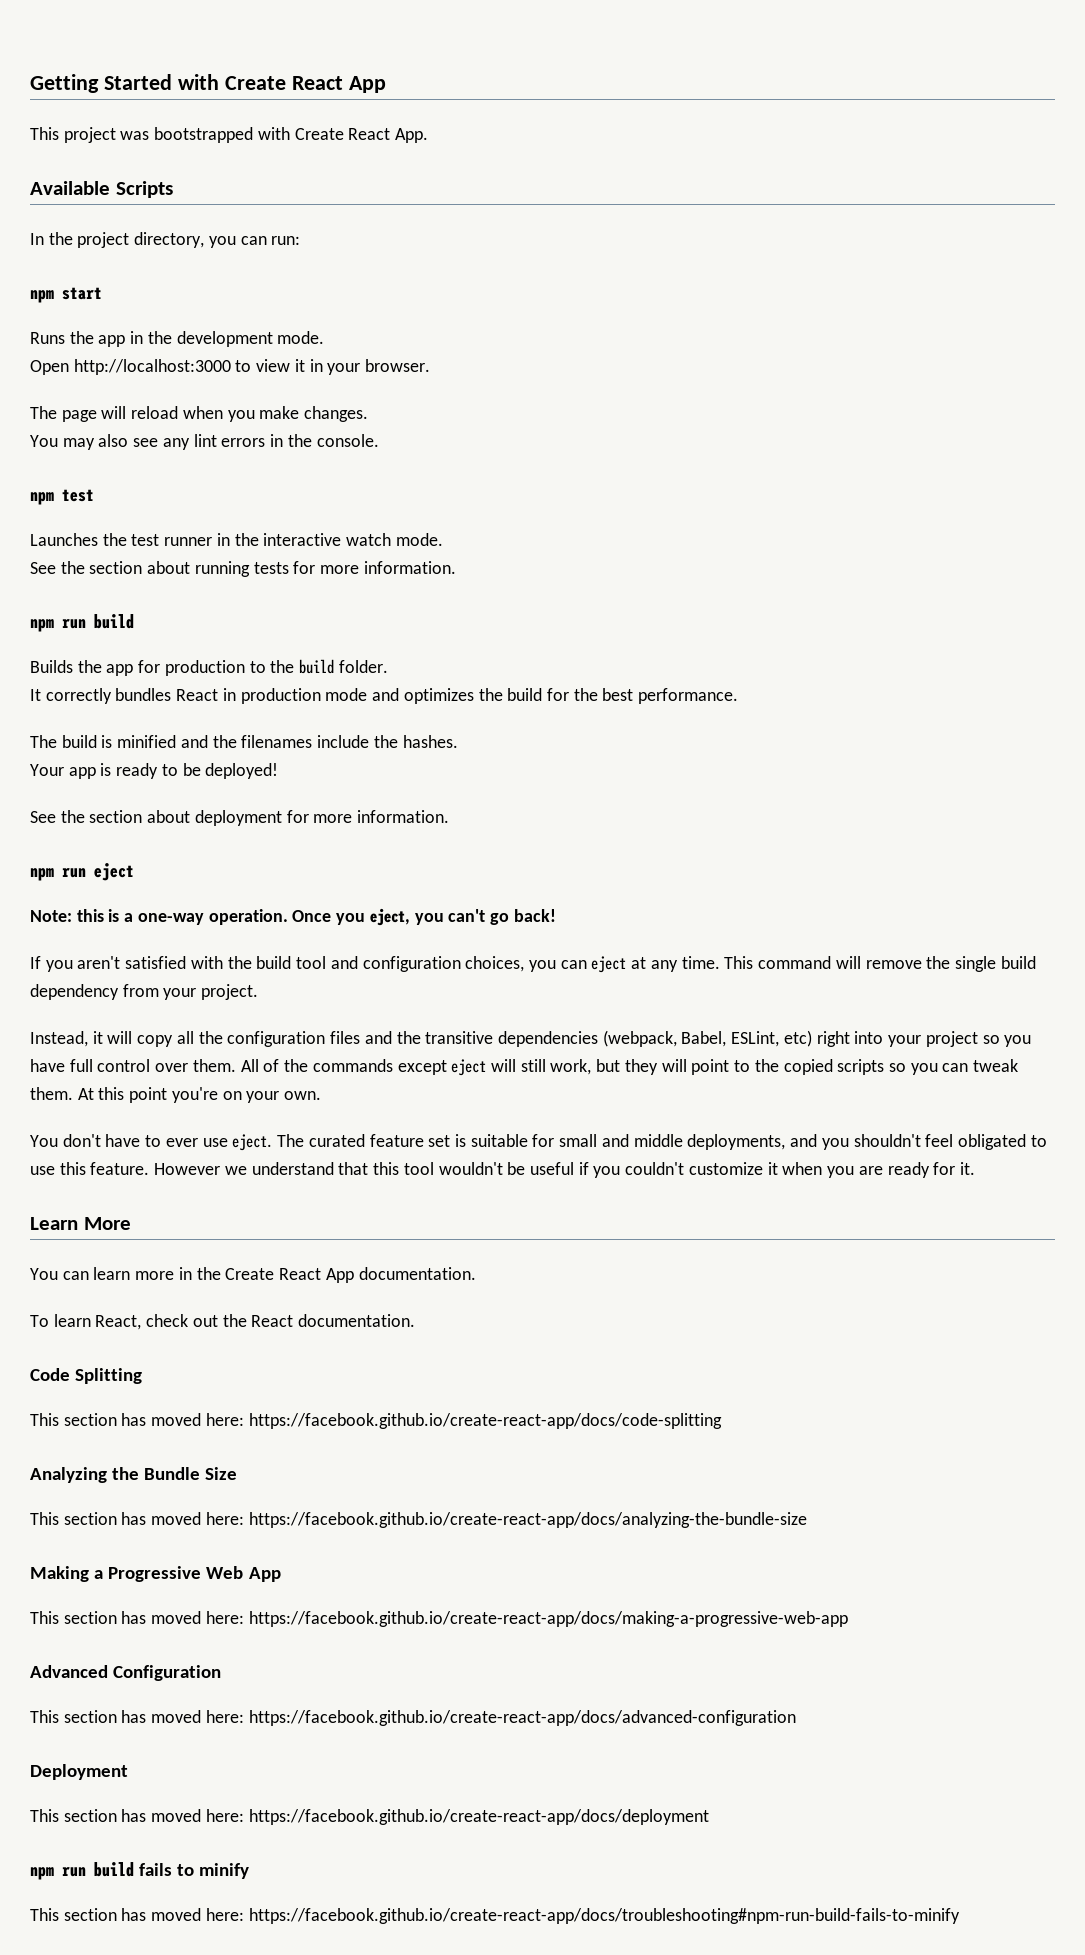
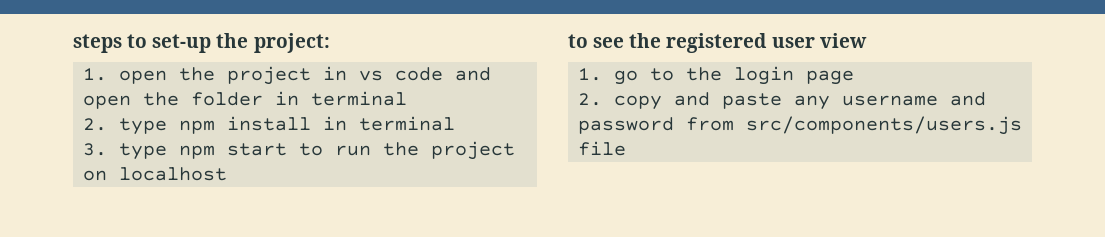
[30,74,386,93] [30,127,429,143] [30,181,173,198] [30,232,301,248] [30,287,102,303] [30,331,325,347] [30,359,431,375] [30,406,369,422] [30,434,379,450] [30,489,94,505] [30,533,443,546] [30,561,456,577] [30,614,134,632] [30,659,388,676] [30,688,739,704] [30,735,458,748] [30,763,279,779] [30,810,450,826] [30,863,134,881] [30,908,556,926] [30,956,1036,973] [30,984,259,1000] [30,1030,1032,1047] [30,1059,1019,1076] [30,1087,322,1103] [30,1134,1047,1151] [30,1162,975,1178] [30,1217,131,1230] [30,1267,476,1283] [30,1314,416,1330] [30,1368,143,1384] [30,1413,722,1429] [30,1467,238,1483] [30,1512,807,1528] [30,1566,281,1582] [30,1611,848,1627] [30,1665,222,1681] [30,1710,796,1726] [30,1764,128,1780] [30,1809,709,1825] [30,1862,250,1880] [30,1908,960,1924] Getting Started with Create React App // This project was bootstrapped with Create React App. // Available Scripts // In the project directory, you can run: // npm start // Runs the app in the development mode. // Open http://localhost:3000 to view it in your browser. // The page will reload when you make changes. // You may also see any lint errors in the console. // npm test // Launches the test runner in the interactive watch mode. // See the section about running tests for more information. // npm run build // Builds the app for production to the build folder. // It correctly bundles React in production mode and optimizes the build for the best performance. // The build is minified and the filenames include the hashes. // Your app is ready to be deployed! // See the section about deployment for more information. // npm run eject // Note: this is a one-way operation. Once you eject, you can't go back! // If you aren't satisfied with the build tool and configuration choices, you can eject at any time. This command will remove the single build dependency from your project. // Instead, it will copy all the configuration files and the transitive dependencies (webpack, Babel, ESLint, etc) right into your project so you have full control over them. All of the commands except eject will still work, but they will point to the copied scripts so you can tweak them. At this point you're on your own. // You don't have to ever use eject. The curated feature set is suitable for small and middle deployments, and you shouldn't feel obligated to use this feature. However we understand that this tool wouldn't be useful if you couldn't customize it when you are ready for it. // Learn More // You can learn more in the Create React App documentation. // To learn React, check out the React documentation. // Code Splitting // This section has moved here: https://facebook.github.io/create-react-app/docs/code-splitting // Analyzing the Bundle Size // This section has moved here: https://facebook.github.io/create-react-app/docs/analyzing-the-bundle-size // Making a Progressive Web App // This section has moved here: https://facebook.github.io/create-react-app/docs/making-a-progressive-web-app // Advanced Configuration // This section has moved here: https://facebook.github.io/create-react-app/docs/advanced-configuration // Deployment // This section has moved here: https://facebook.github.io/create-react-app/docs/deployment // npm run build fails to minify // This section has moved here: https://facebook.github.io/create-react-app/docs/troubleshooting#npm-run-build-fails-to-minify -> [73,33,330,53] [82,66,491,85] [82,91,407,109] [82,116,455,135] [82,141,515,160] [82,167,227,181] [568,33,867,53] [577,66,854,85] [577,92,986,110] [577,116,1022,135] [577,141,626,156] steps to set-up the project: // 1. open the project in vs code and open the folder in terminal // 2. type npm install in terminal // 3. type npm start to run the project on localhost // to see the registered user view // 1. go to the login page // 2. copy and paste any username and password from src/components/users.js file

